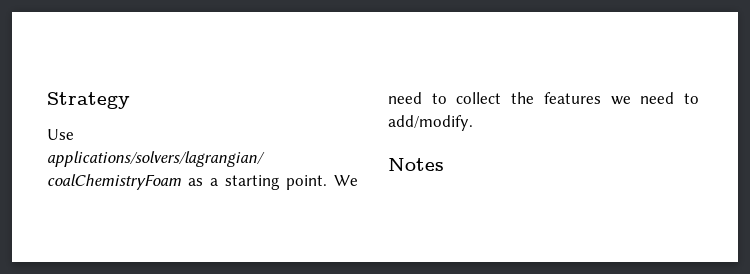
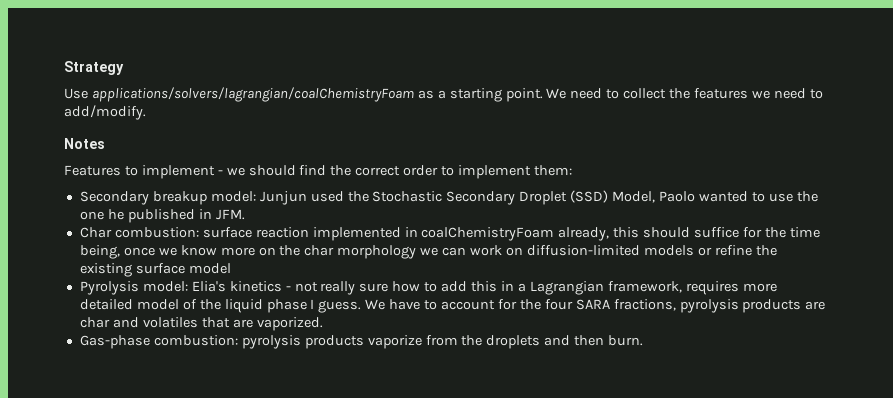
(444, 164) none -> [64,165,572,179] [79,190,818,205] [79,209,245,223] [79,227,820,241] [79,245,777,259] [79,263,231,277] [79,281,777,295] [79,299,826,313] [79,317,323,331] [79,335,644,349] // Features to implement - we should find the correct order to implement them: // Secondary breakup model: Junjun used the Stochastic Secondary Droplet (SSD) Model, Paolo wanted to use the one he published in JFM. // Char combustion: surface reaction implemented in coalChemistryFoam already, this should suffice for the time being, once we know more on the char morphology we can work on diffusion-limited models or refine the existing surface model // Pyrolysis model: Elia's kinetics - not really sure how to add this in a Lagrangian framework, requires more detailed model of the liquid phase I guess. We have to account for the four SARA fractions, pyrolysis products are char and volatiles that are vaporized. // Gas-phase combustion: pyrolysis products vaporize from the droplets and then burn.

